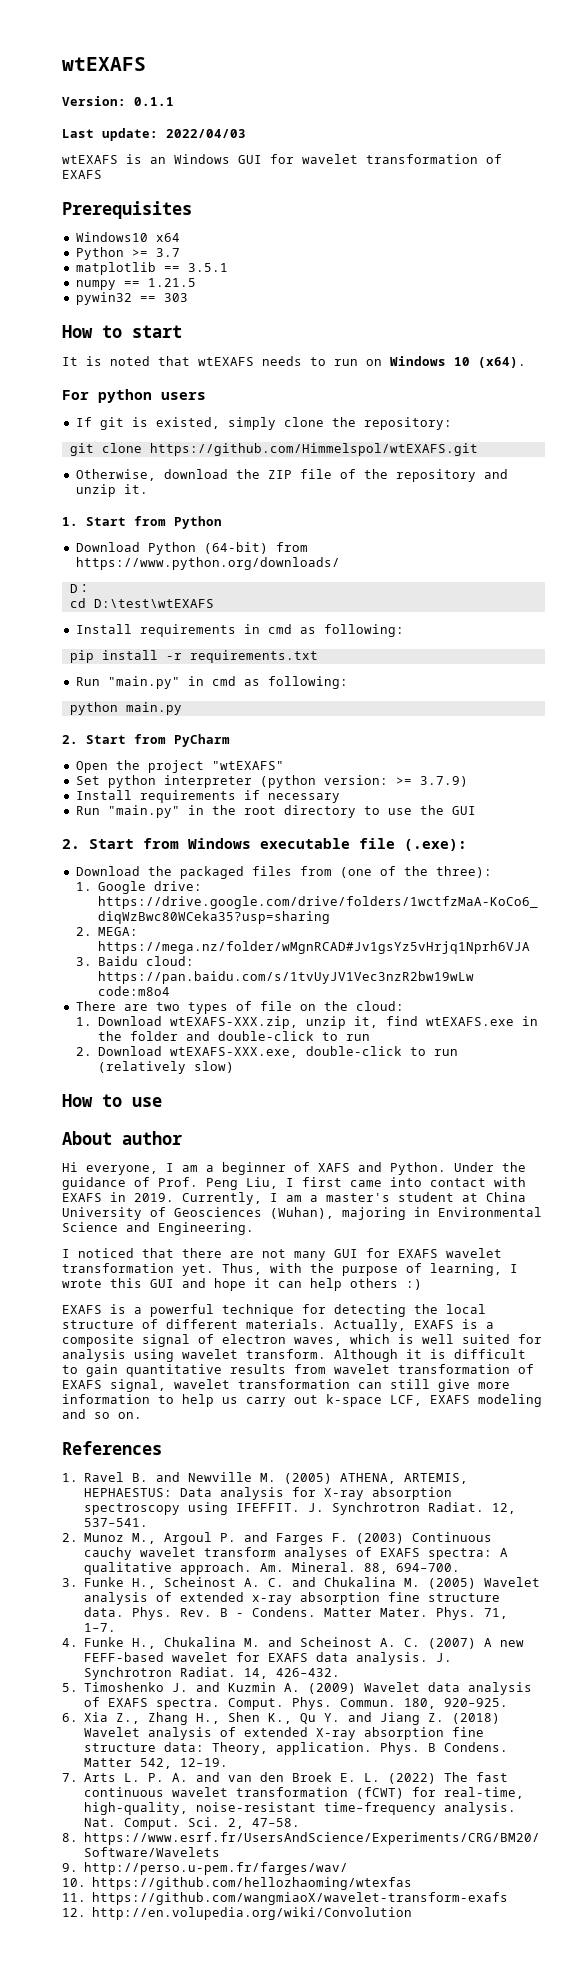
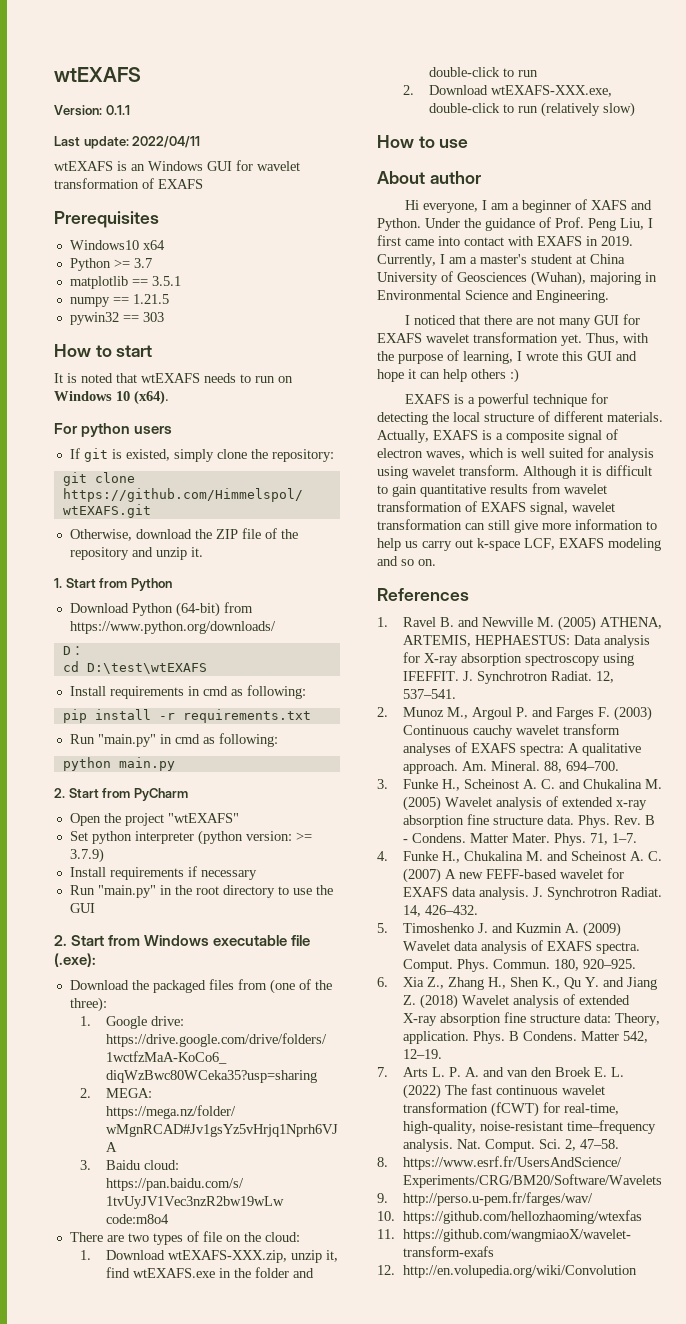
[166,129,246,138] 2022/04/03 -> [132,136,201,148] 2022/04/11

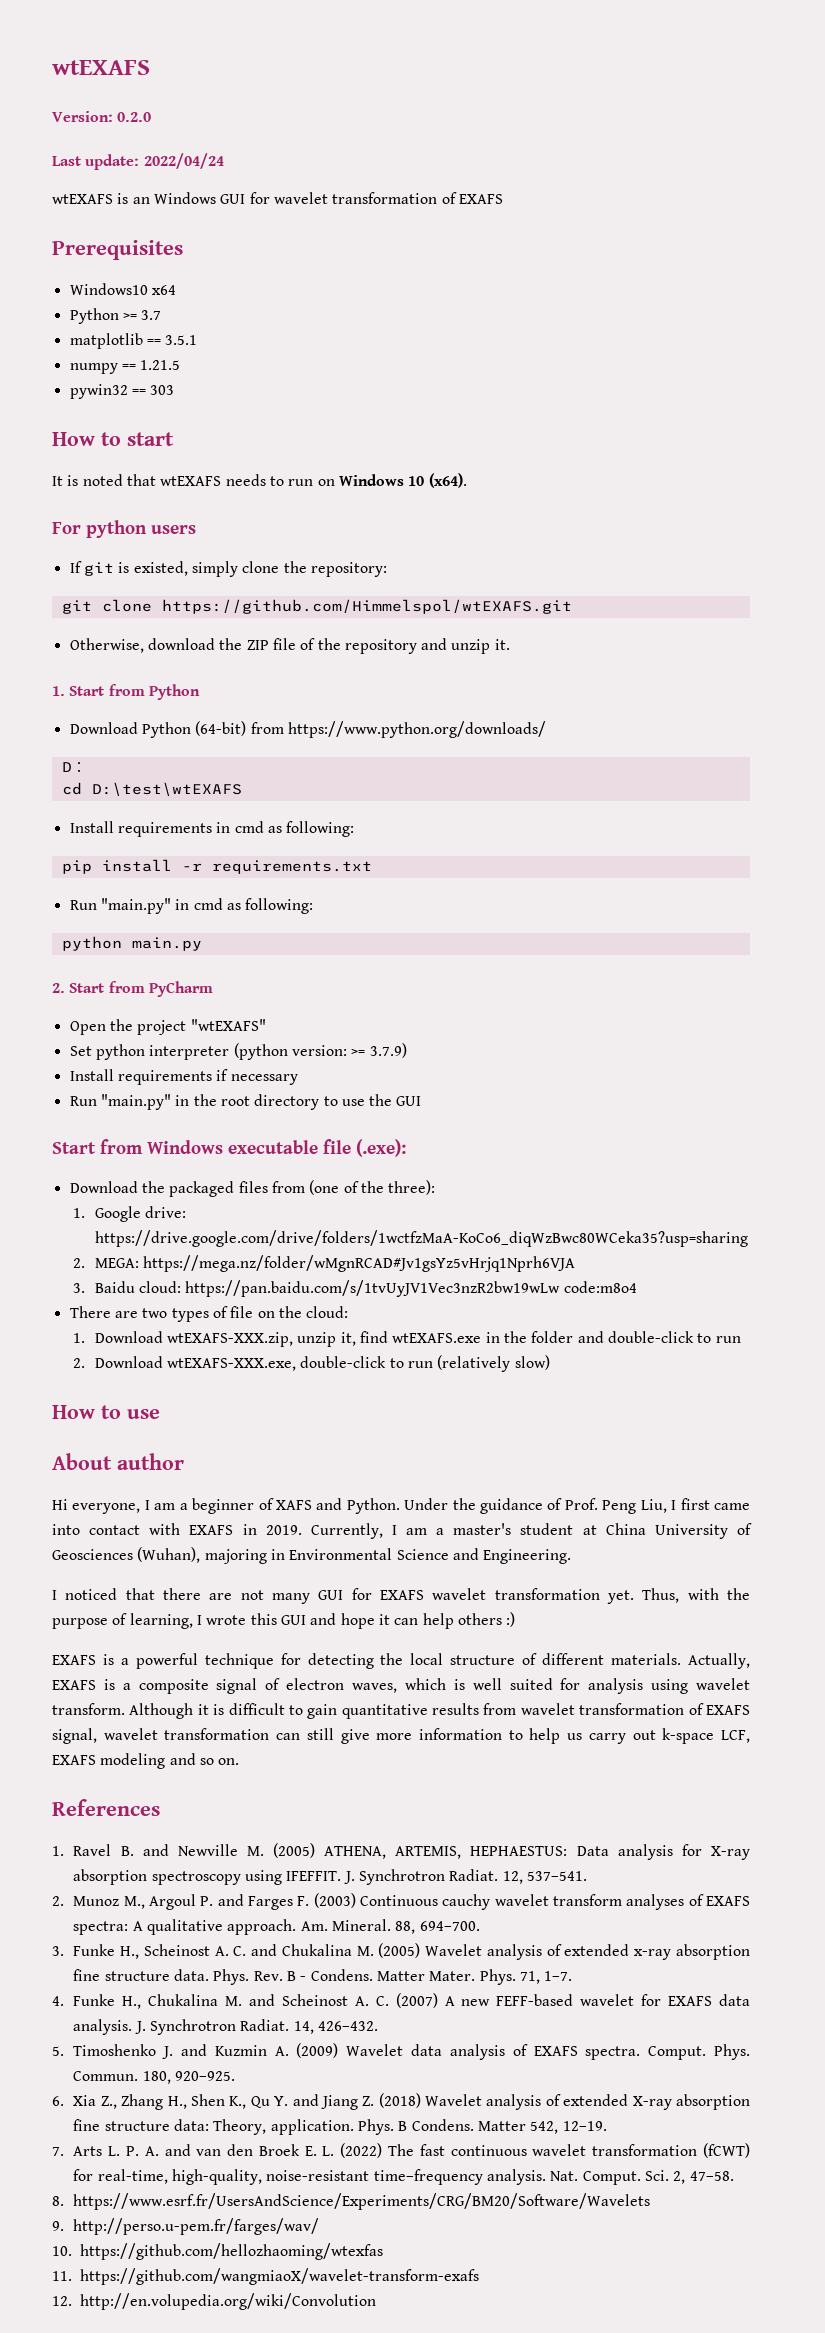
[105,105,130,115] 0.1.1 -> [117,112,152,122] 0.2.0
[132,136,201,148] 2022/04/11 -> [143,153,224,169] 2022/04/24
[54,935,67,946] 2. -> (422, 1101) none

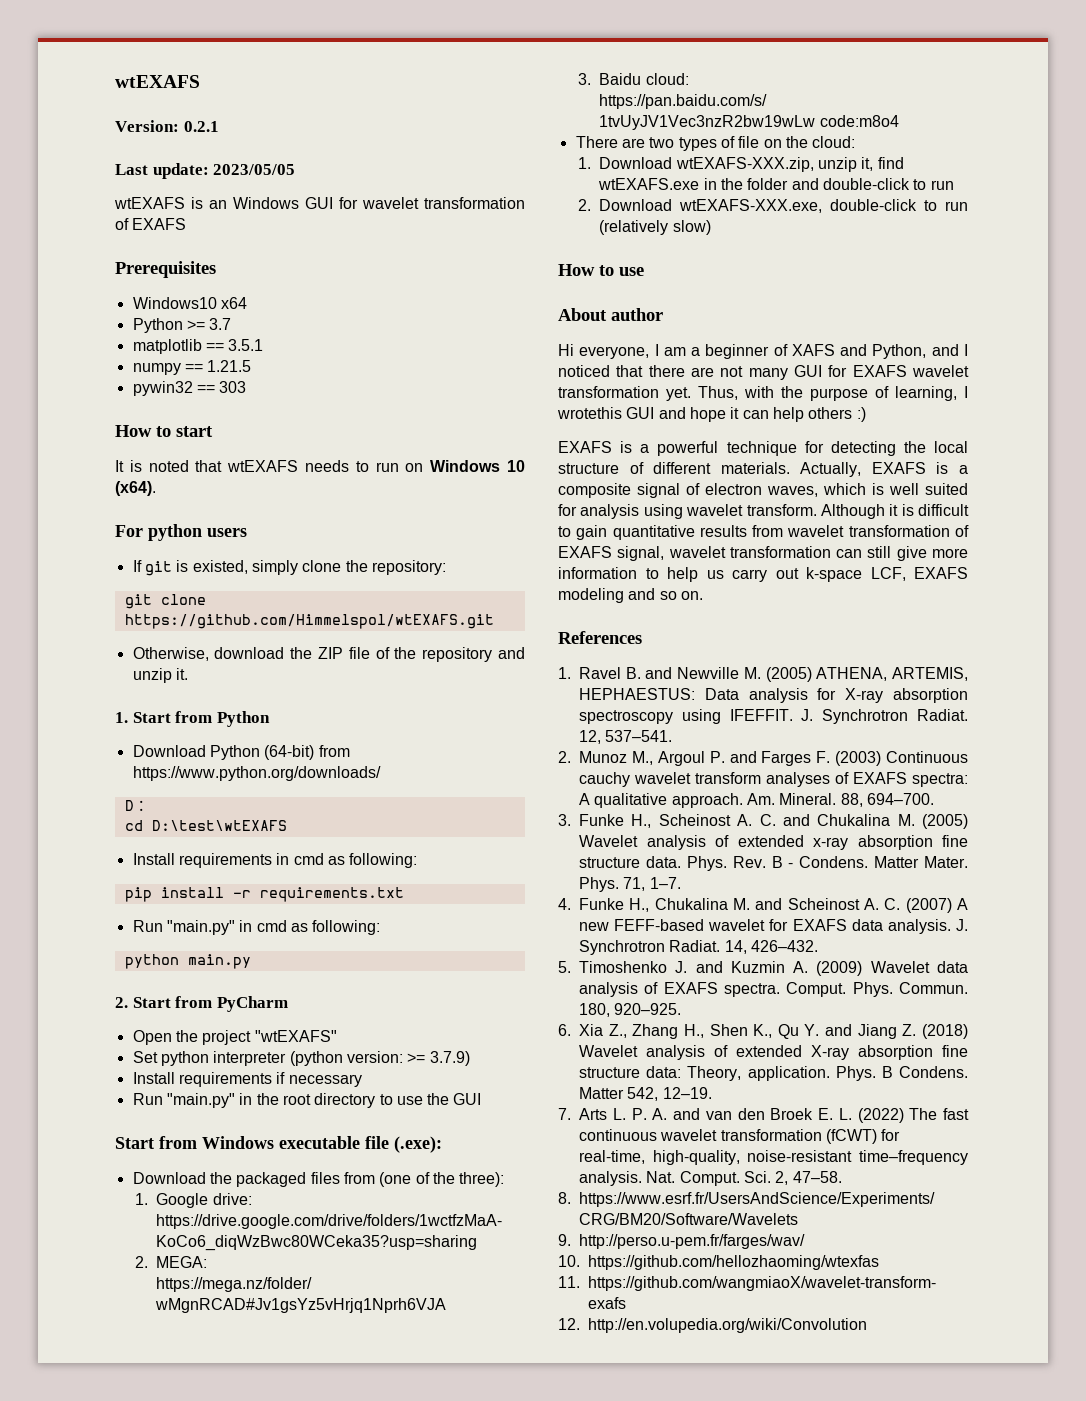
[117,112,152,122] 0.2.0 -> [183,121,219,132] 0.2.1
[143,153,224,169] 2022/04/24 -> [213,164,296,175] 2023/05/05
[346,1498,751,1514] [52,1523,752,1539] [52,1547,572,1564] Python. Under the guidance of Prof. Peng Liu, I first came into contact with EXAFS in 2019. Currently, I am a master's student at China University of Geosciences (Wuhan), majoring in Environmental Science and Engineering. // -> [872,344,959,359] Python, and
[206,1613,277,1625] wrote this -> [557,407,622,419] wrotethis

